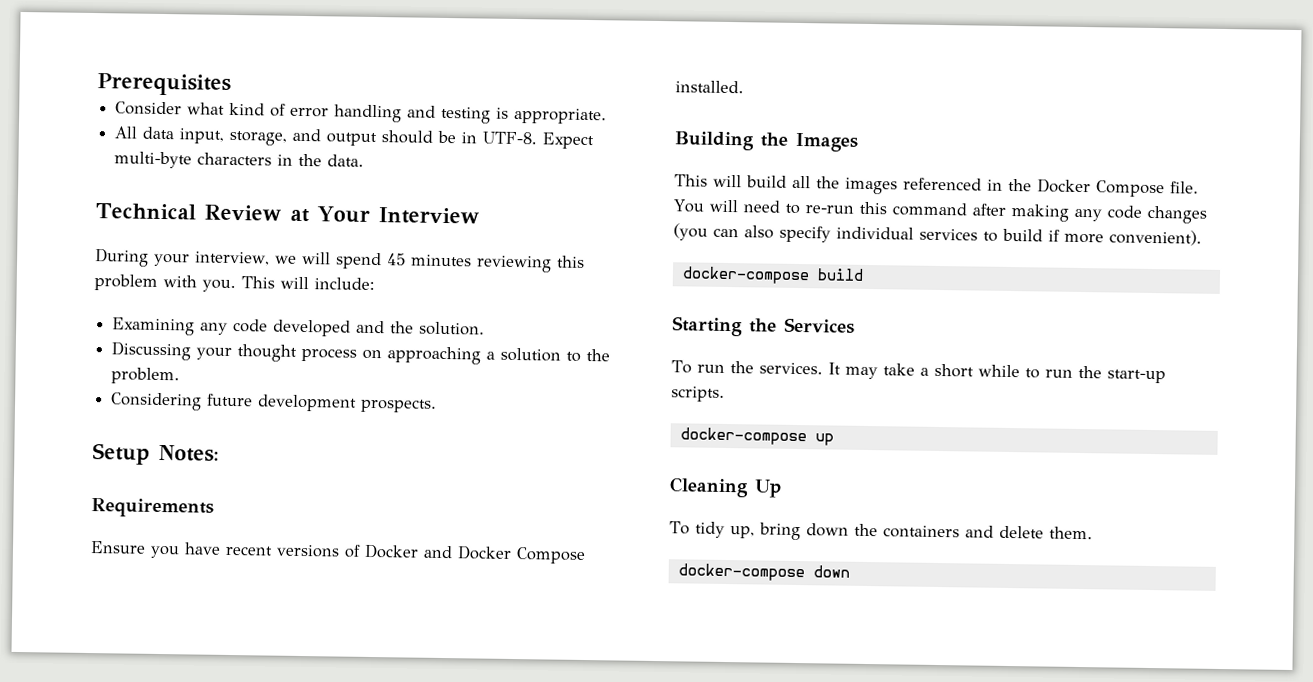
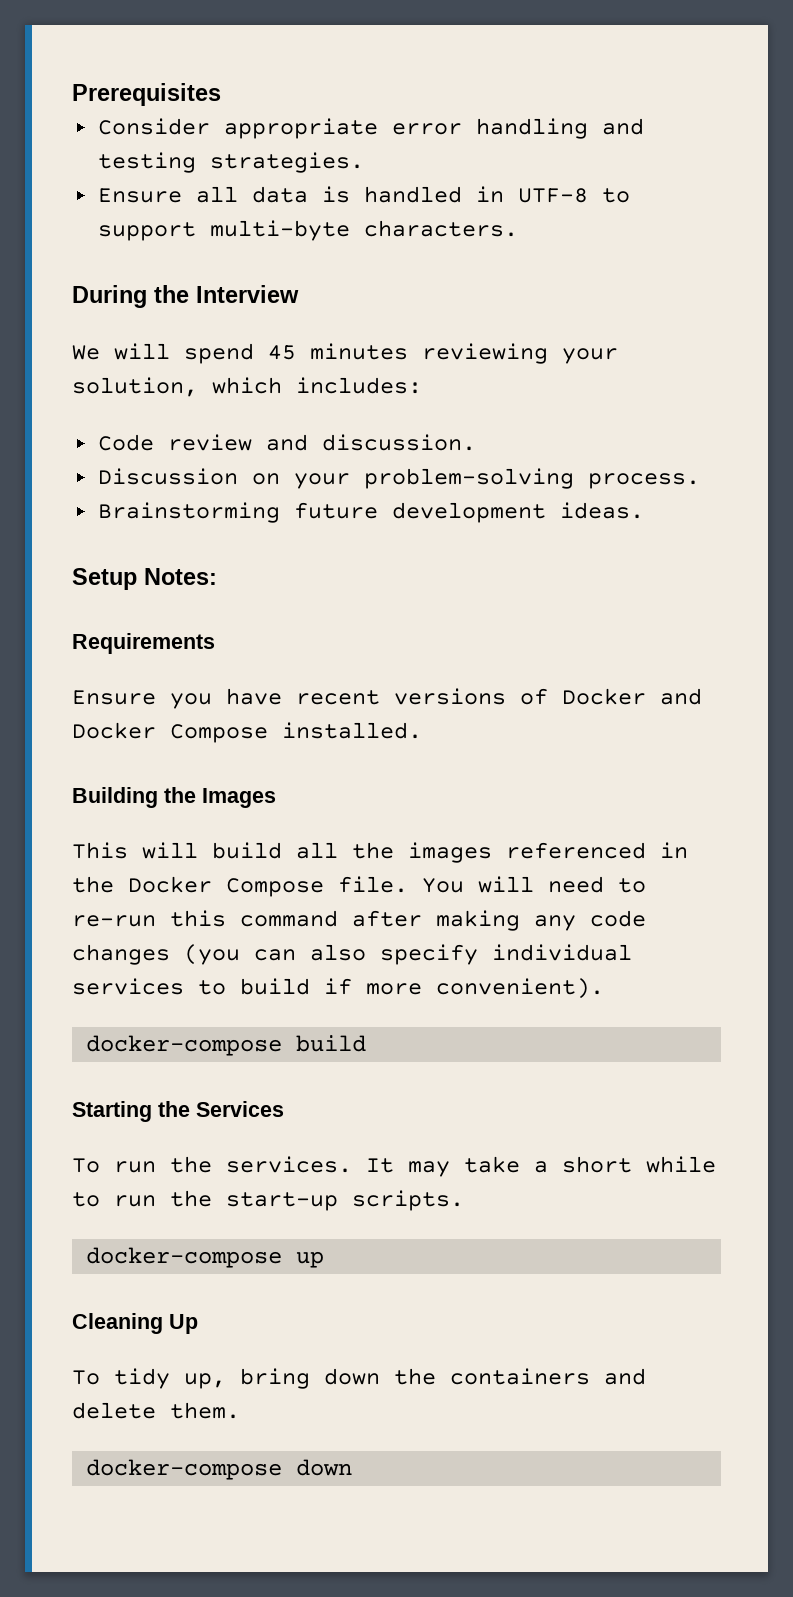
[187,102,287,117] what kind of -> [223,118,378,139] appropriate
[496,107,608,125] [114,126,595,150] [114,151,365,169] [95,203,480,225] [95,248,297,267] is appropriate. // All data input, storage, and output should be in UTF-8. Expect multi-byte characters in the data. // Technical Review at Your Interview // During your interview, we -> [209,152,364,173] [97,186,630,203] [97,220,518,241] [72,285,299,308] [72,345,100,360] strategies. // Ensure all data is handled in UTF-8 to support multi-byte characters. // During the Interview // We
[556,255,585,268] [94,274,375,293] [112,317,486,337] [111,341,611,365] [111,367,181,385] [110,392,203,411] this problem with you. This will include: // Examining any code developed and the solution. // Discussing your thought process on approaching a solution to the problem. // Considering -> [562,348,618,364] [72,377,422,397] [97,434,476,451] [97,468,700,489] [97,502,280,523] your solution, which includes: // Code review and discussion. // Discussion on your problem-solving process. // Brainstorming
[360,398,438,413] prospects. -> [559,502,644,519] ideas.

